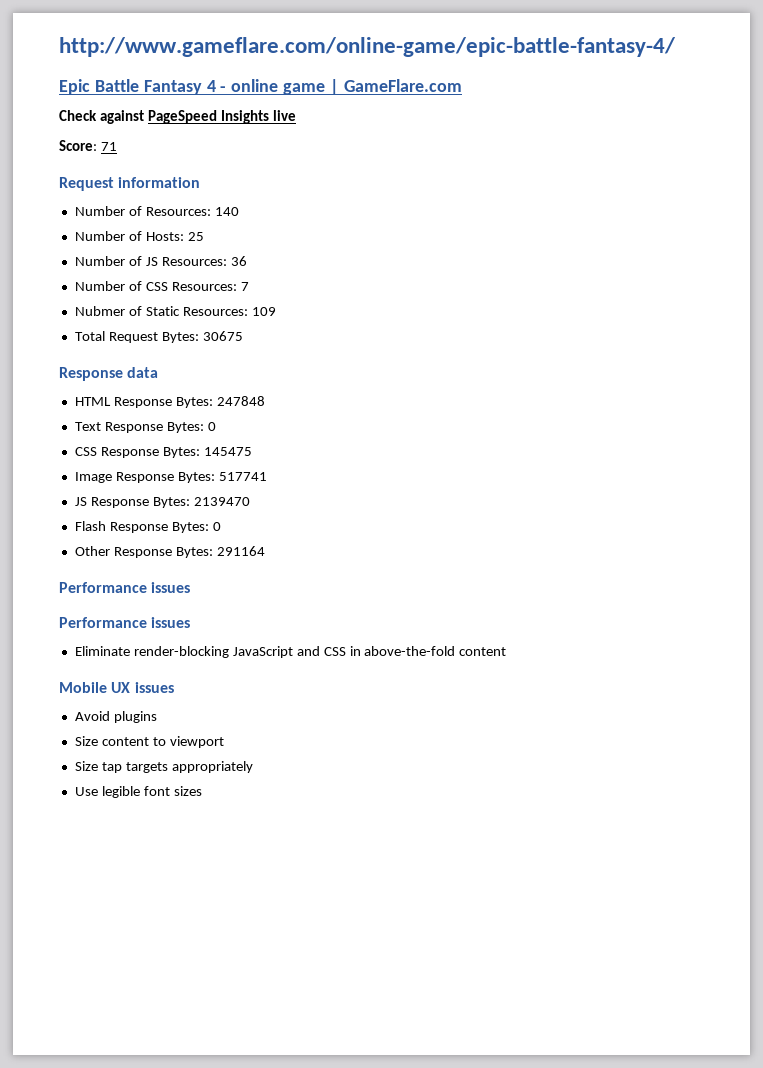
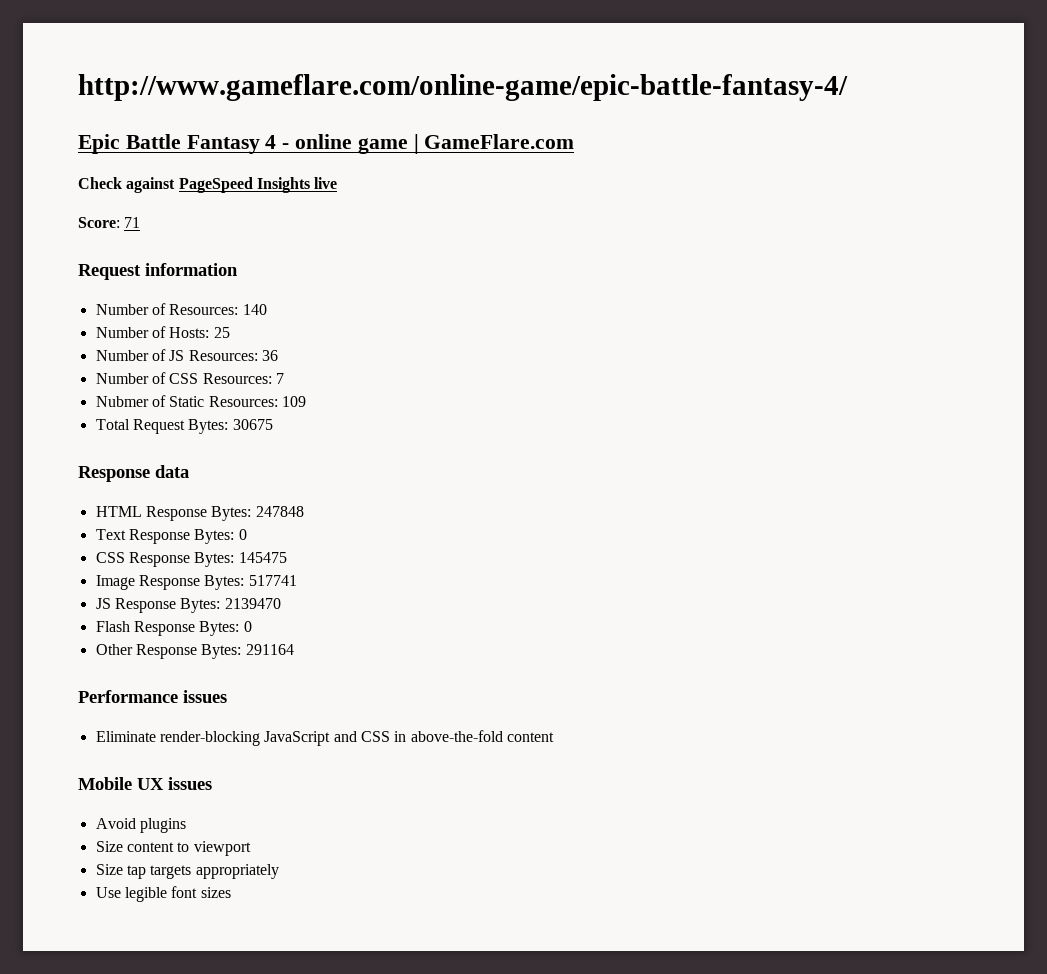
[59,617,191,628] // Performance issues -> (227, 696) none

